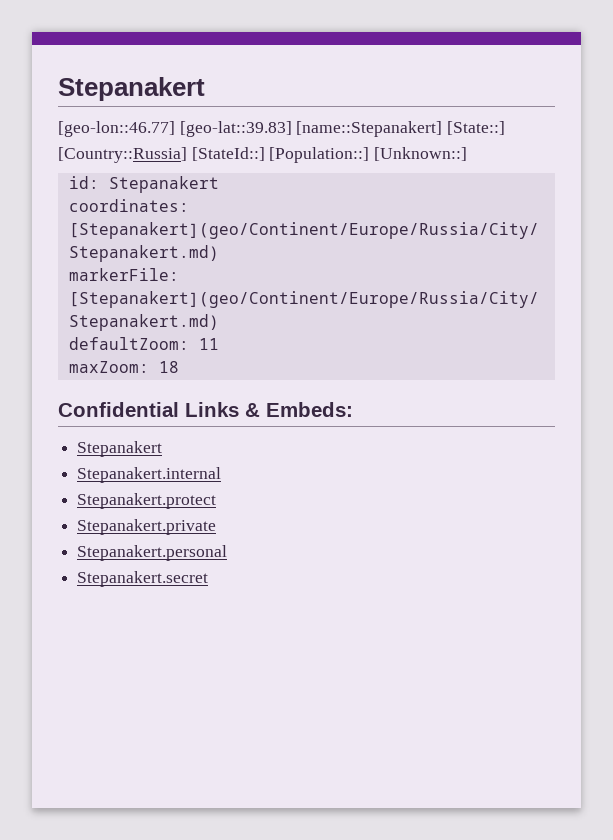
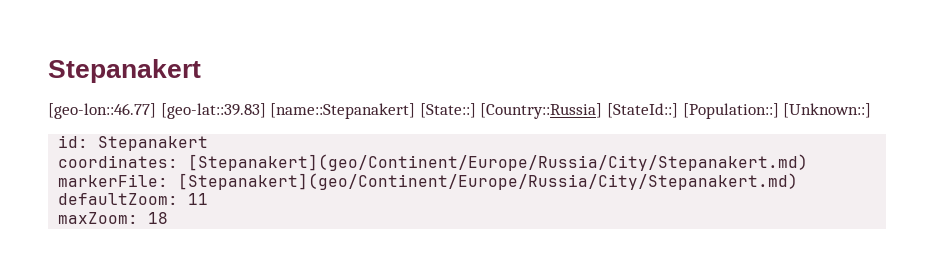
[58,402,353,417] [77,441,163,457] [77,467,222,483] [77,493,217,509] [77,519,217,535] [77,545,228,561] [77,571,209,587] // Confidential Links & Embeds: // Stepanakert // Stepanakert.internal // Stepanakert.protect // Stepanakert.private // Stepanakert.personal // Stepanakert.secret -> (169, 218) none

